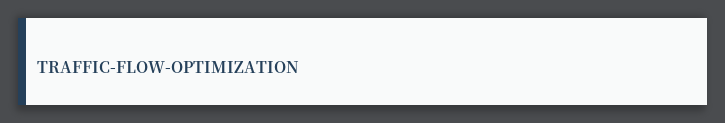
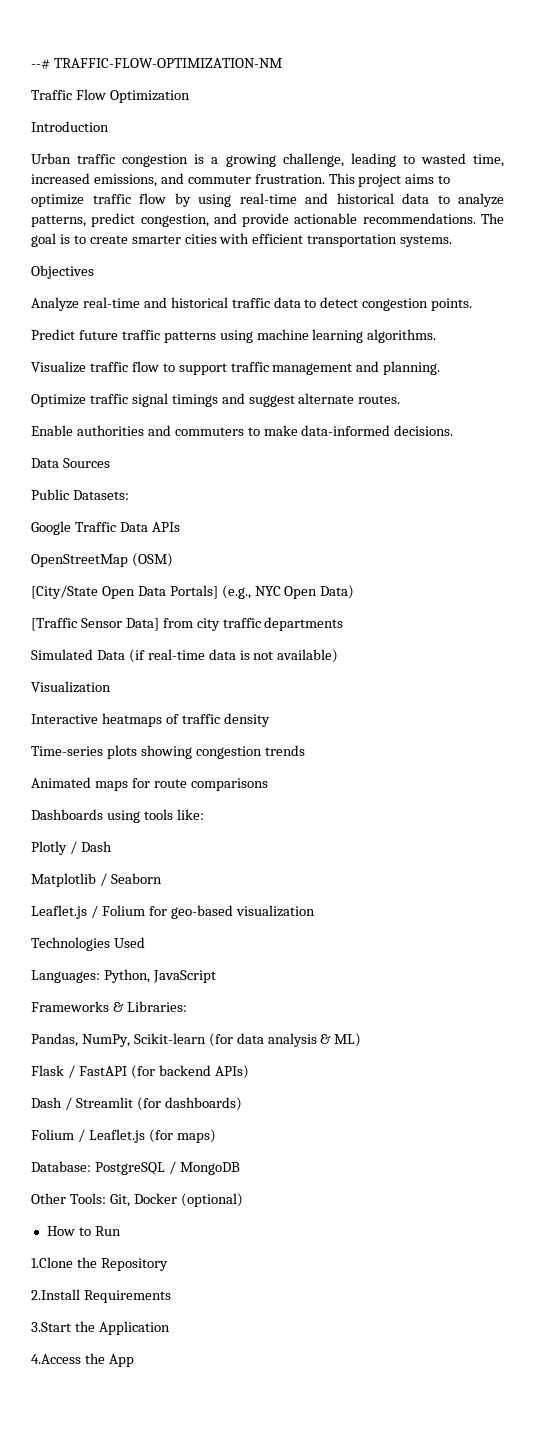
[37,61,299,73] TRAFFIC-FLOW-OPTIMIZATION -> [31,58,282,69] [31,89,190,103] [31,121,109,132] [31,153,505,167] [31,173,451,187] [31,193,504,207] [31,213,504,227] [31,233,453,247] [31,265,94,279] [31,297,473,311] [31,329,437,343] [31,361,441,375] [31,393,401,407] [31,425,454,436] [31,458,110,468] [31,489,129,500] [31,521,180,535] [31,553,173,567] [31,585,355,599] [31,617,344,631] [31,649,339,663] [31,681,111,693] [31,713,270,727] [31,745,305,759] [31,777,268,791] [31,809,204,823] [31,841,112,855] [31,873,162,887] [31,905,315,919] [31,937,145,951] [31,969,216,983] [31,1001,187,1012] [31,1033,362,1047] [31,1065,249,1079] [31,1097,242,1111] [31,1129,216,1143] [31,1161,240,1175] [31,1193,243,1207] [46,1226,121,1236] [31,1257,168,1271] [31,1289,171,1303] [31,1321,170,1335] [31,1353,134,1367] --# TRAFFIC-FLOW-OPTIMIZATION-NM // Traffic Flow Optimization // Introduction // Urban traffic congestion is a growing challenge, leading to wasted time, increased emissions, and commuter frustration. This project aims to optimize traffic flow by using real-time and historical data to analyze patterns, predict congestion, and provide actionable recommendations. The goal is to create smarter cities with efficient transportation systems. // Objectives // Analyze real-time and historical traffic data to detect congestion points. // Predict future traffic patterns using machine learning algorithms. // Visualize traffic flow to support traffic management and planning. // Optimize traffic signal timings and suggest alternate routes. // Enable authorities and commuters to make data-informed decisions. // Data Sources // Public Datasets: // Google Traffic Data APIs // OpenStreetMap (OSM) // [City/State Open Data Portals] (e.g., NYC Open Data) // [Traffic Sensor Data] from city traffic departments // Simulated Data (if real-time data is not available) // Visualization // Interactive heatmaps of traffic density // Time-series plots showing congestion trends // Animated maps for route comparisons // Dashboards using tools like: // Plotly / Dash // Matplotlib / Seaborn // Leaflet.js / Folium for geo-based visualization // Technologies Used // Languages: Python, JavaScript // Frameworks & Libraries: // Pandas, NumPy, Scikit-learn (for data analysis & ML) // Flask / FastAPI (for backend APIs) // Dash / Streamlit (for dashboards) // Folium / Leaflet.js (for maps) // Database: PostgreSQL / MongoDB // Other Tools: Git, Docker (optional) // How to Run // 1.Clone the Repository // 2.Install Requirements // 3.Start the Application // 4.Access the App

